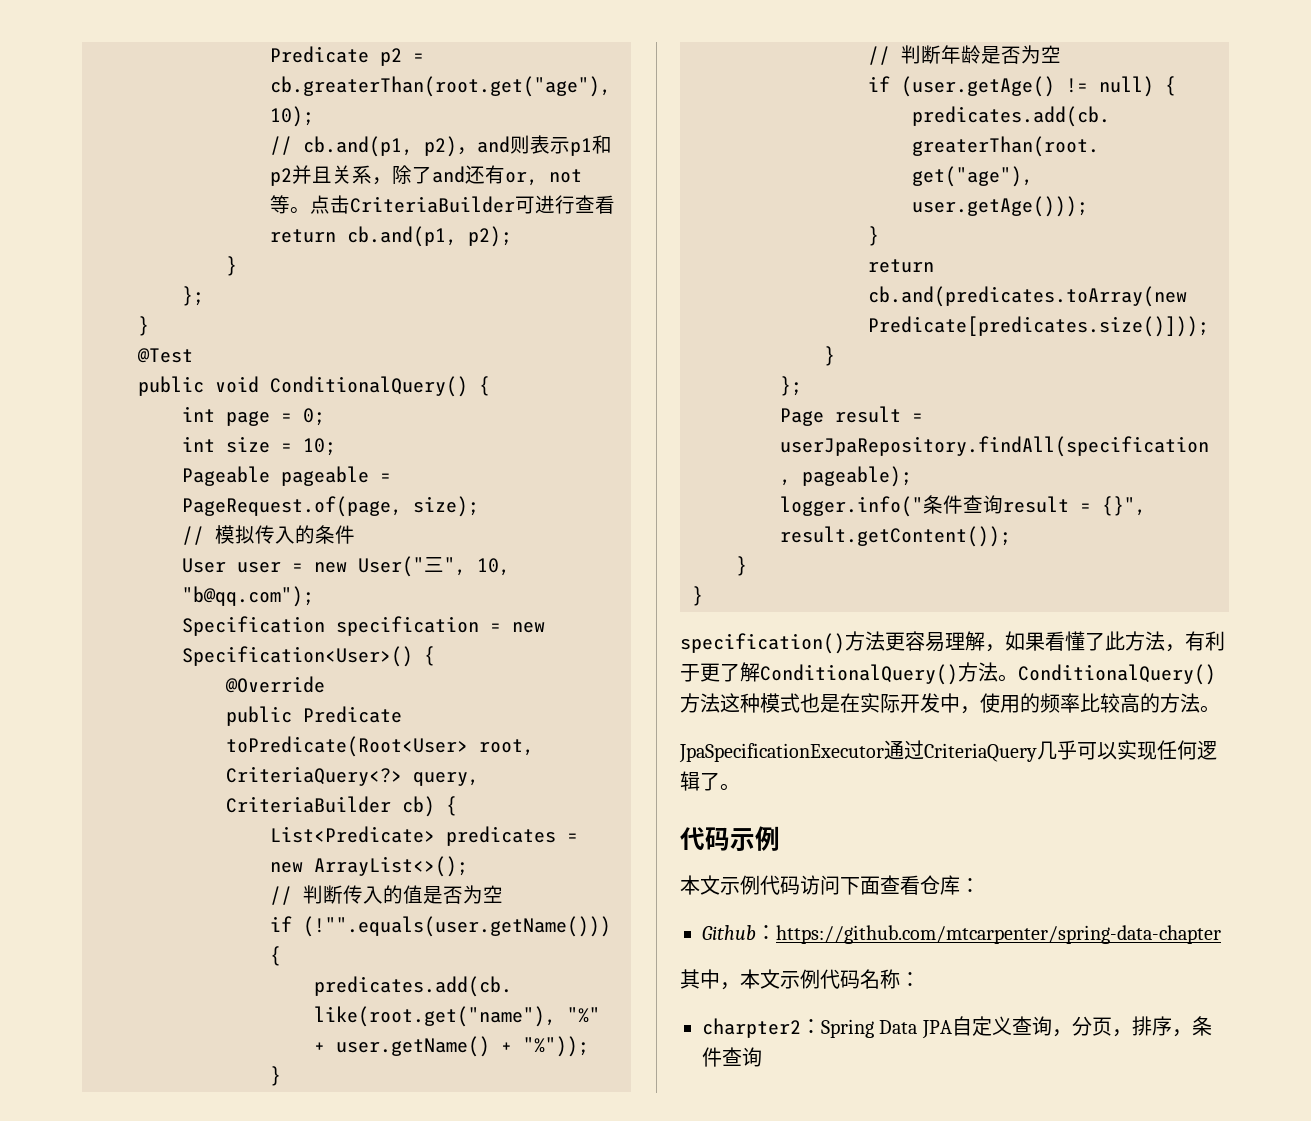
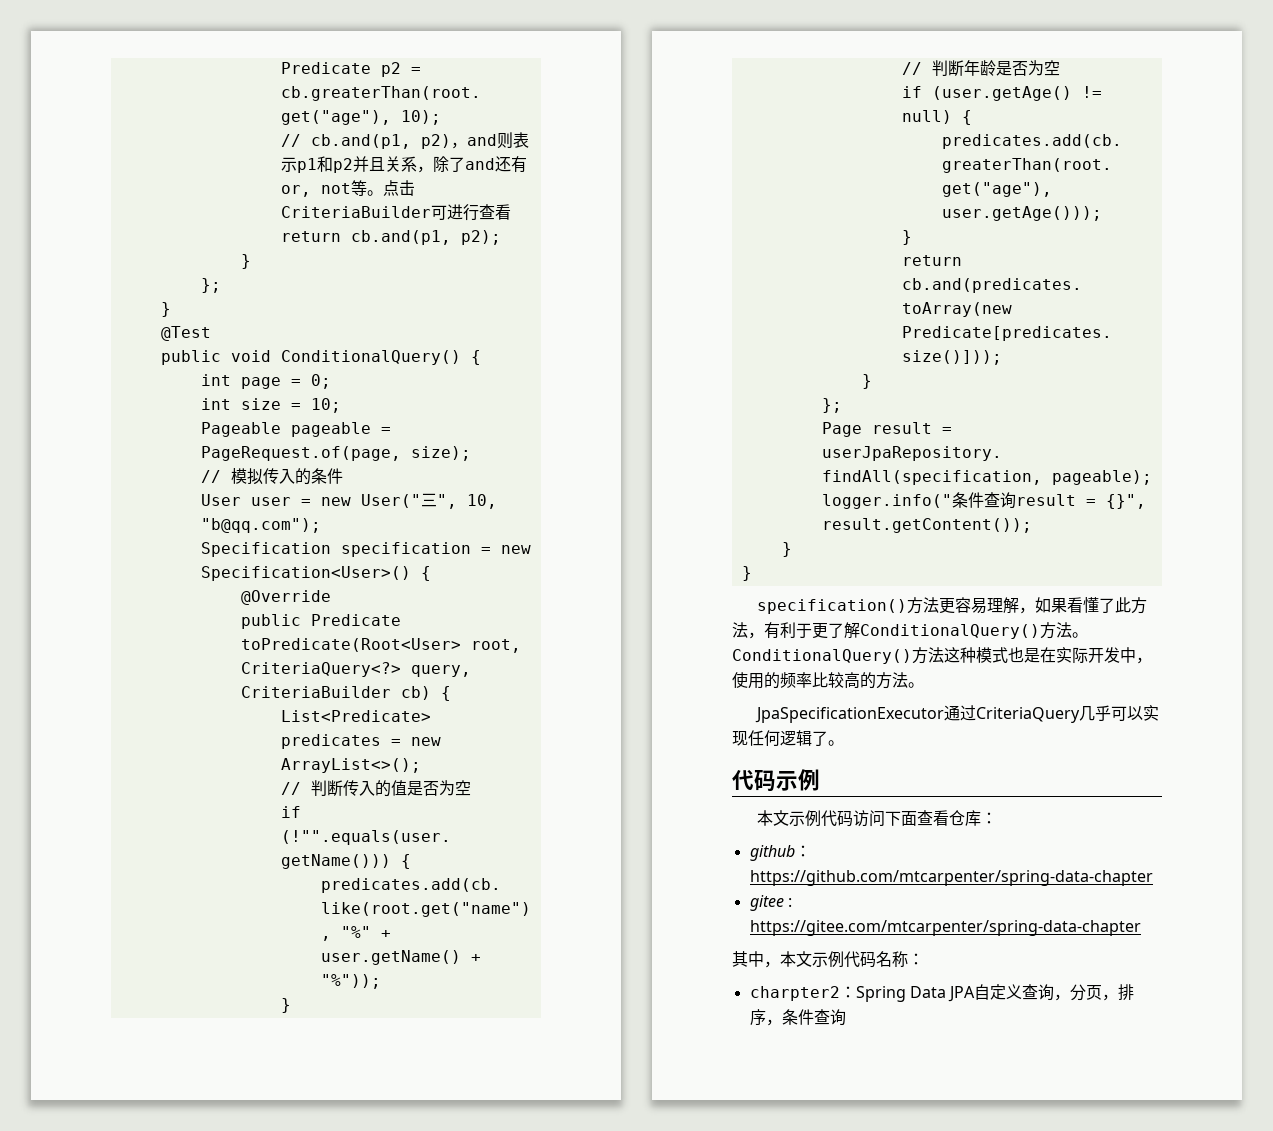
[702,925,756,940] Github -> [749,845,795,861] github
(1221, 934) none -> [749,895,792,911] [749,920,1141,936] // gitee : https://gitee.com/mtcarpenter/spring-data-chapter

